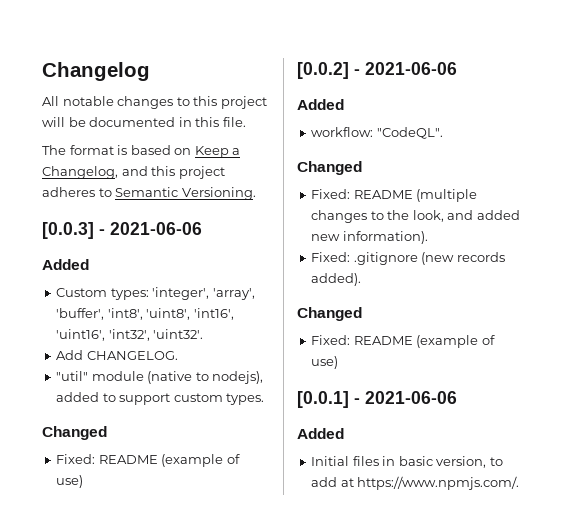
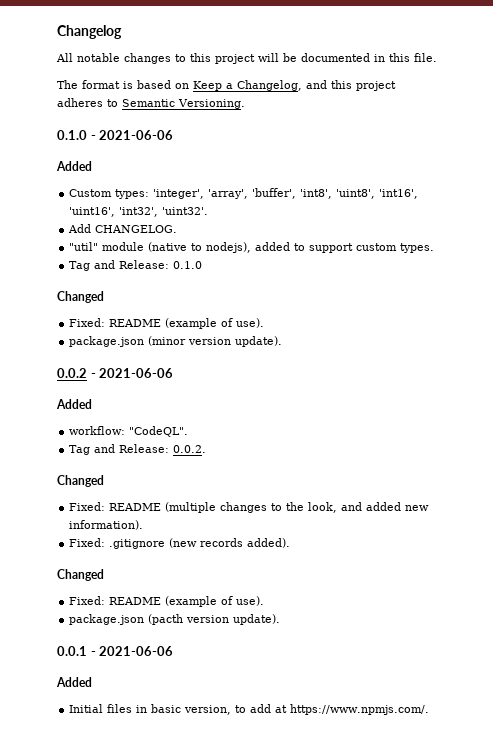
[42,222,94,239] [0.0.3] -> [57,130,87,140] 0.1.0
[42,426,107,440] [56,454,240,467] [56,475,84,488] [297,62,349,79] // Changed // Fixed: README (example of use) // [0.0.2] -> [69,260,203,271] [57,291,104,303] [69,318,265,329] [69,336,283,347] [57,368,87,378] // Tag and Release: 0.1.0 // Changed // Fixed: README (example of use). // package.json (minor version update). // 0.0.2
(443, 133) none -> [69,444,207,455] // Tag and Release: 0.0.2.
[311,356,339,369] [297,391,349,408] use) // [0.0.1] -> [236,596,265,606] [69,614,281,625] [57,646,87,656] use). // package.json (pacth version update). // 0.0.1

